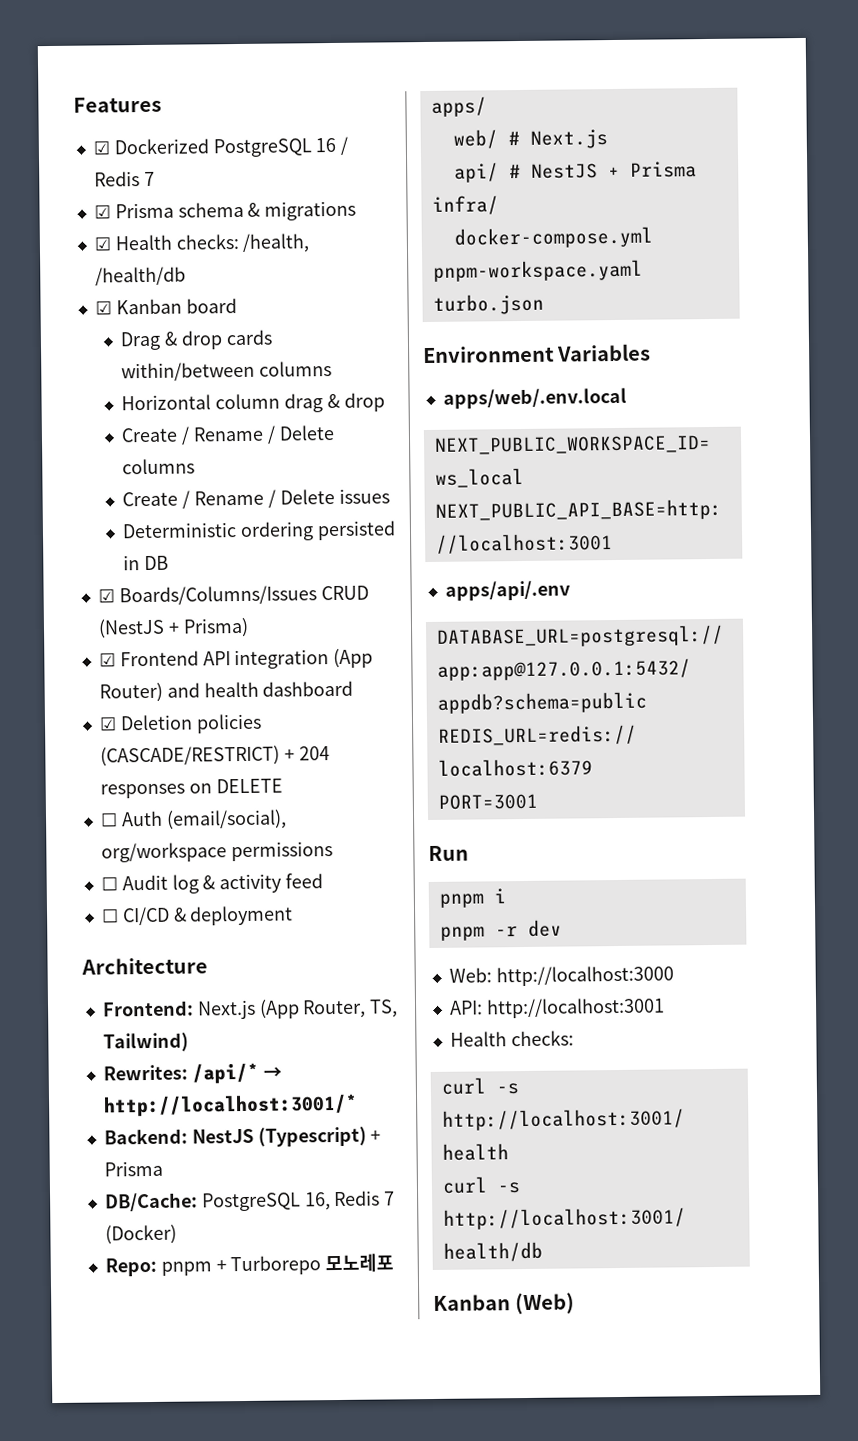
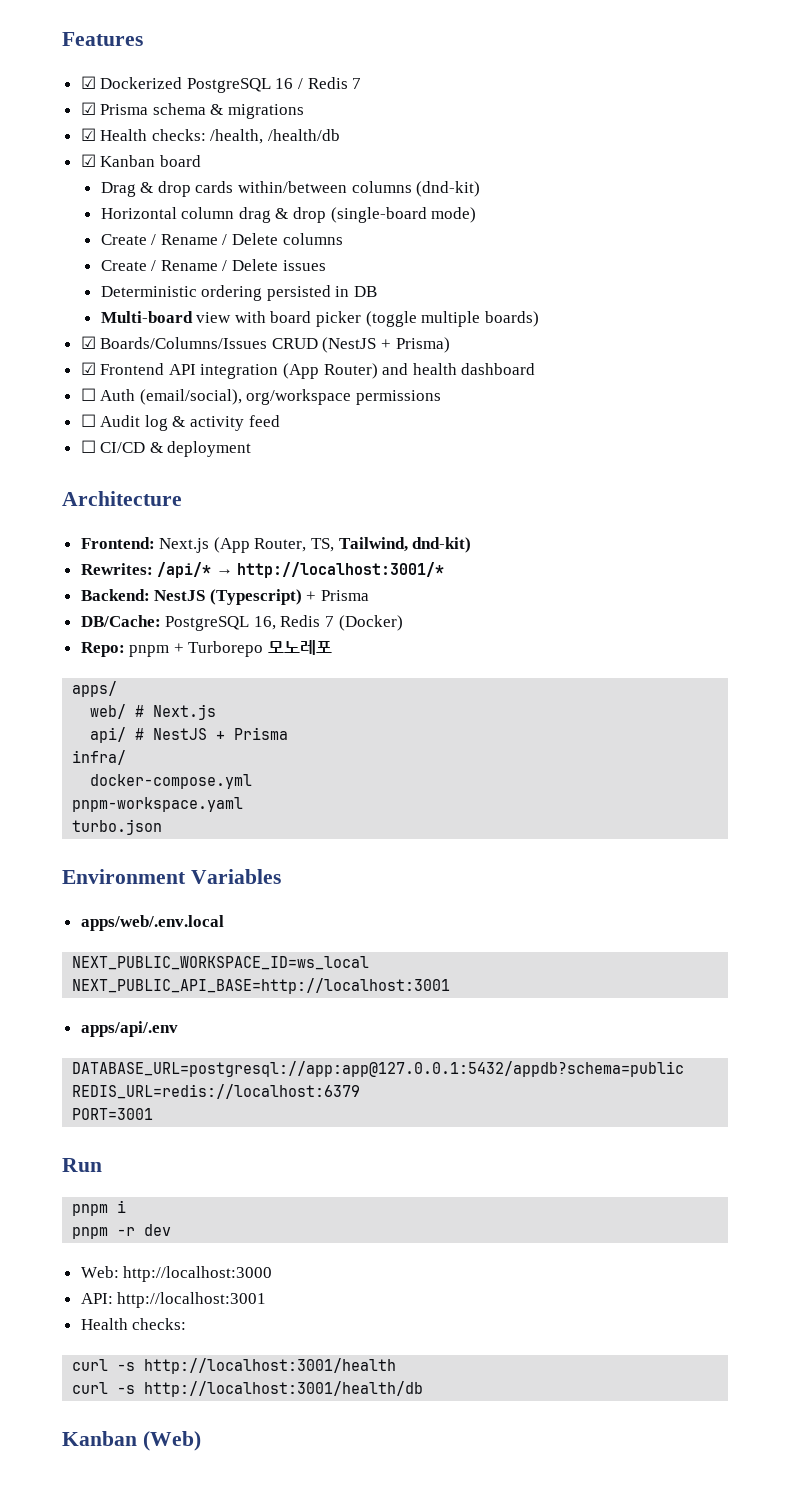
(333, 369) none -> [416,181,481,197] (dnd-kit)
(385, 402) none -> [330,207,477,223] (single-board mode)
(170, 563) none -> [100,311,539,327] // Multi-board view with board picker (toggle multiple boards)
[98,713,262,734] [99,745,330,767] [99,778,283,799] // ☑ Deletion policies (CASCADE/RESTRICT) + 204 responses on DELETE -> (536, 369) none
[102,1032,189,1053] Tailwind) -> [338,537,472,553] Tailwind, dnd-kit)

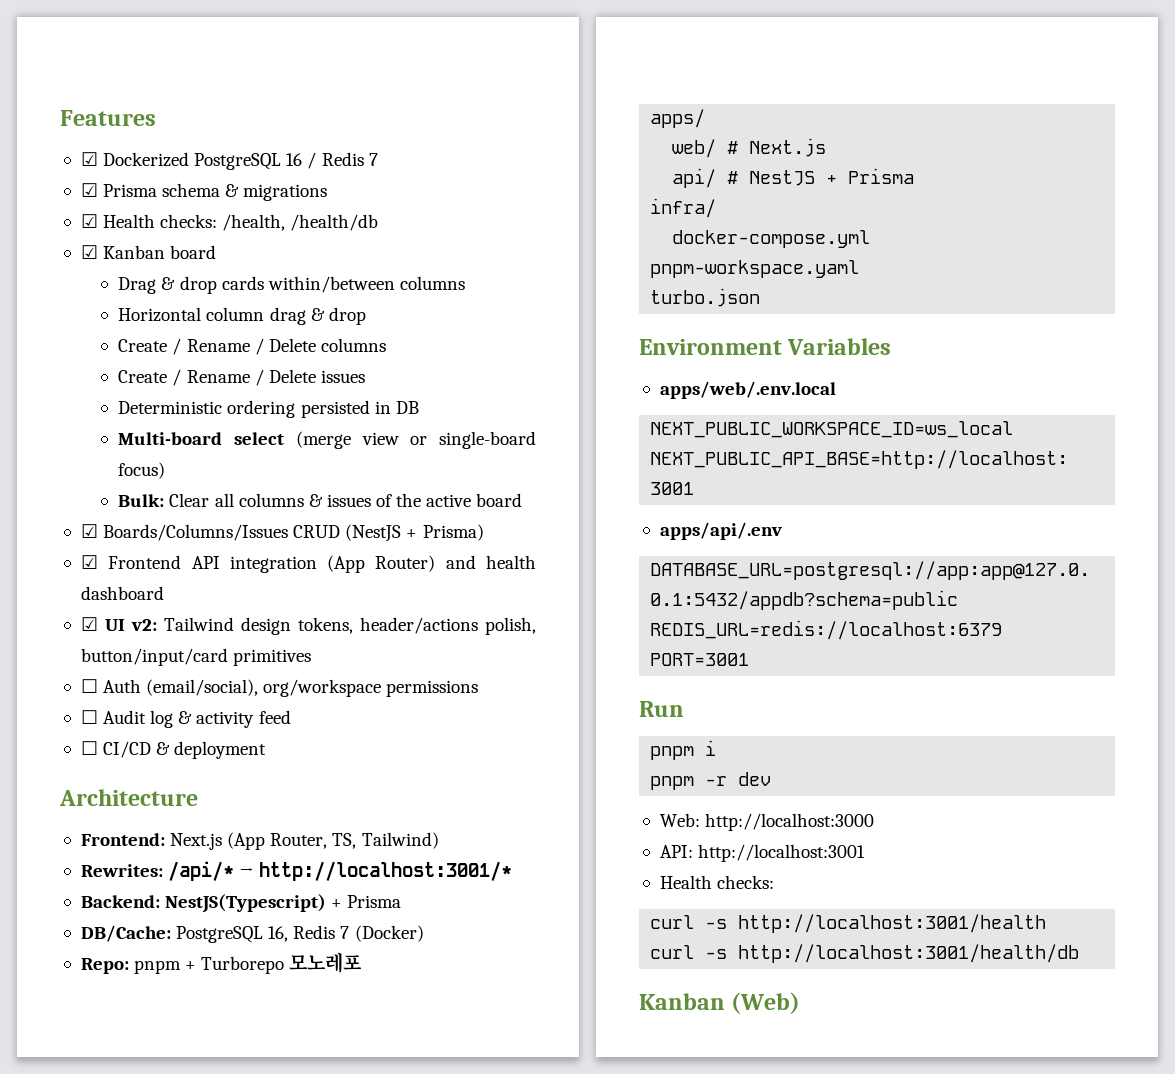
[416,181,481,197] (dnd-kit) -> (465, 283) none
[330,207,477,223] (single-board mode) -> (366, 316) none
[196,311,539,327] view with board picker (toggle multiple boards) -> [234,431,536,449] [118,462,166,479] [118,493,523,507] select (merge view or single-board focus) // Bulk: Clear all columns & issues of the active board
(536, 369) none -> [80,617,536,635] [80,648,312,666] // ☑ UI v2: Tailwind design tokens, header/actions polish, button/input/card primitives
[338,537,472,553] Tailwind, dnd-kit) -> [361,832,439,849] Tailwind)
[154,589,302,605] NestJS (Typescript) -> [165,894,327,913] NestJS(Typescript)

